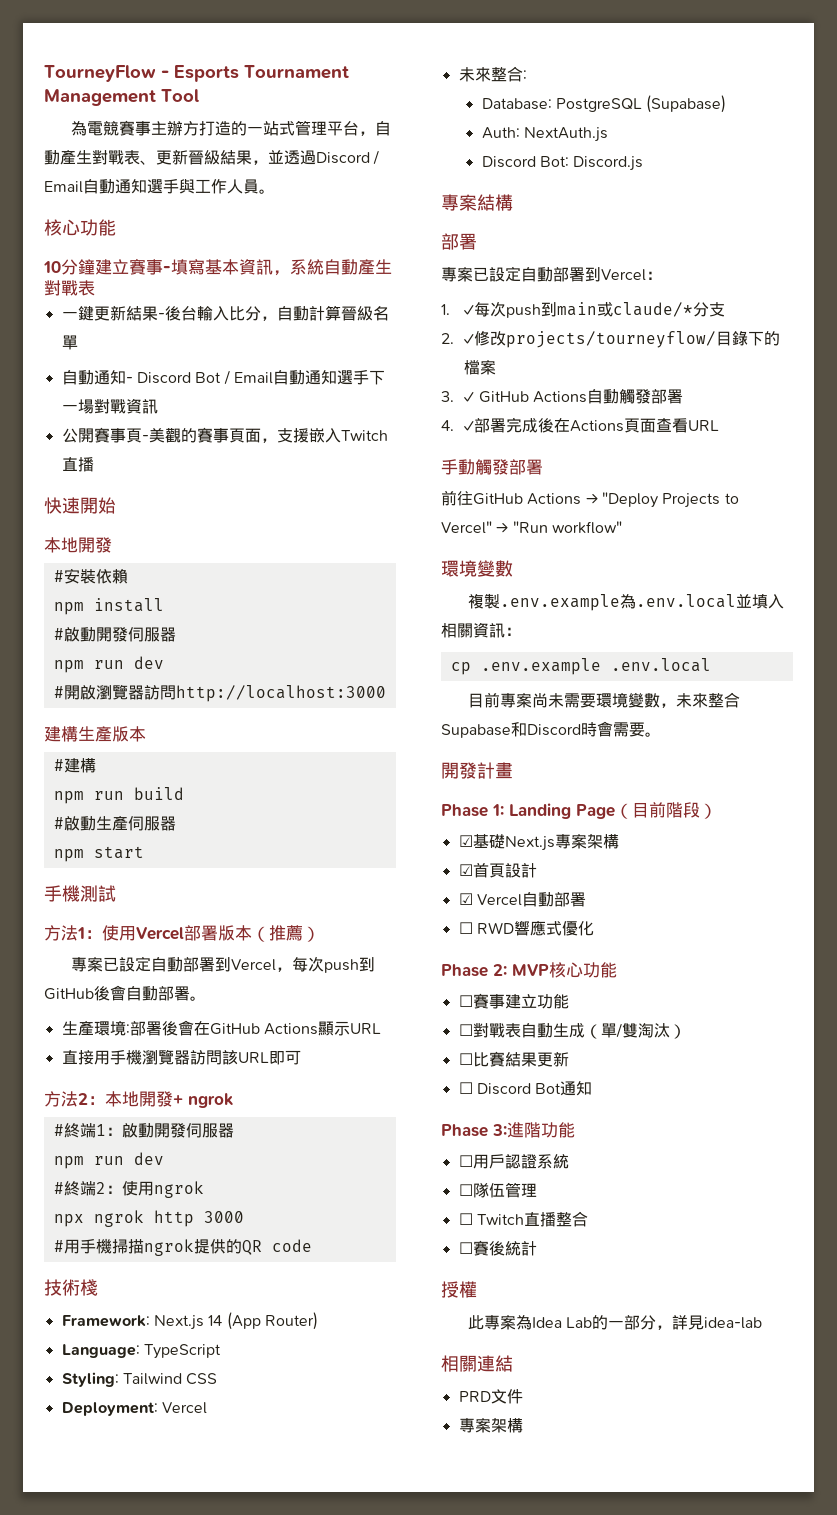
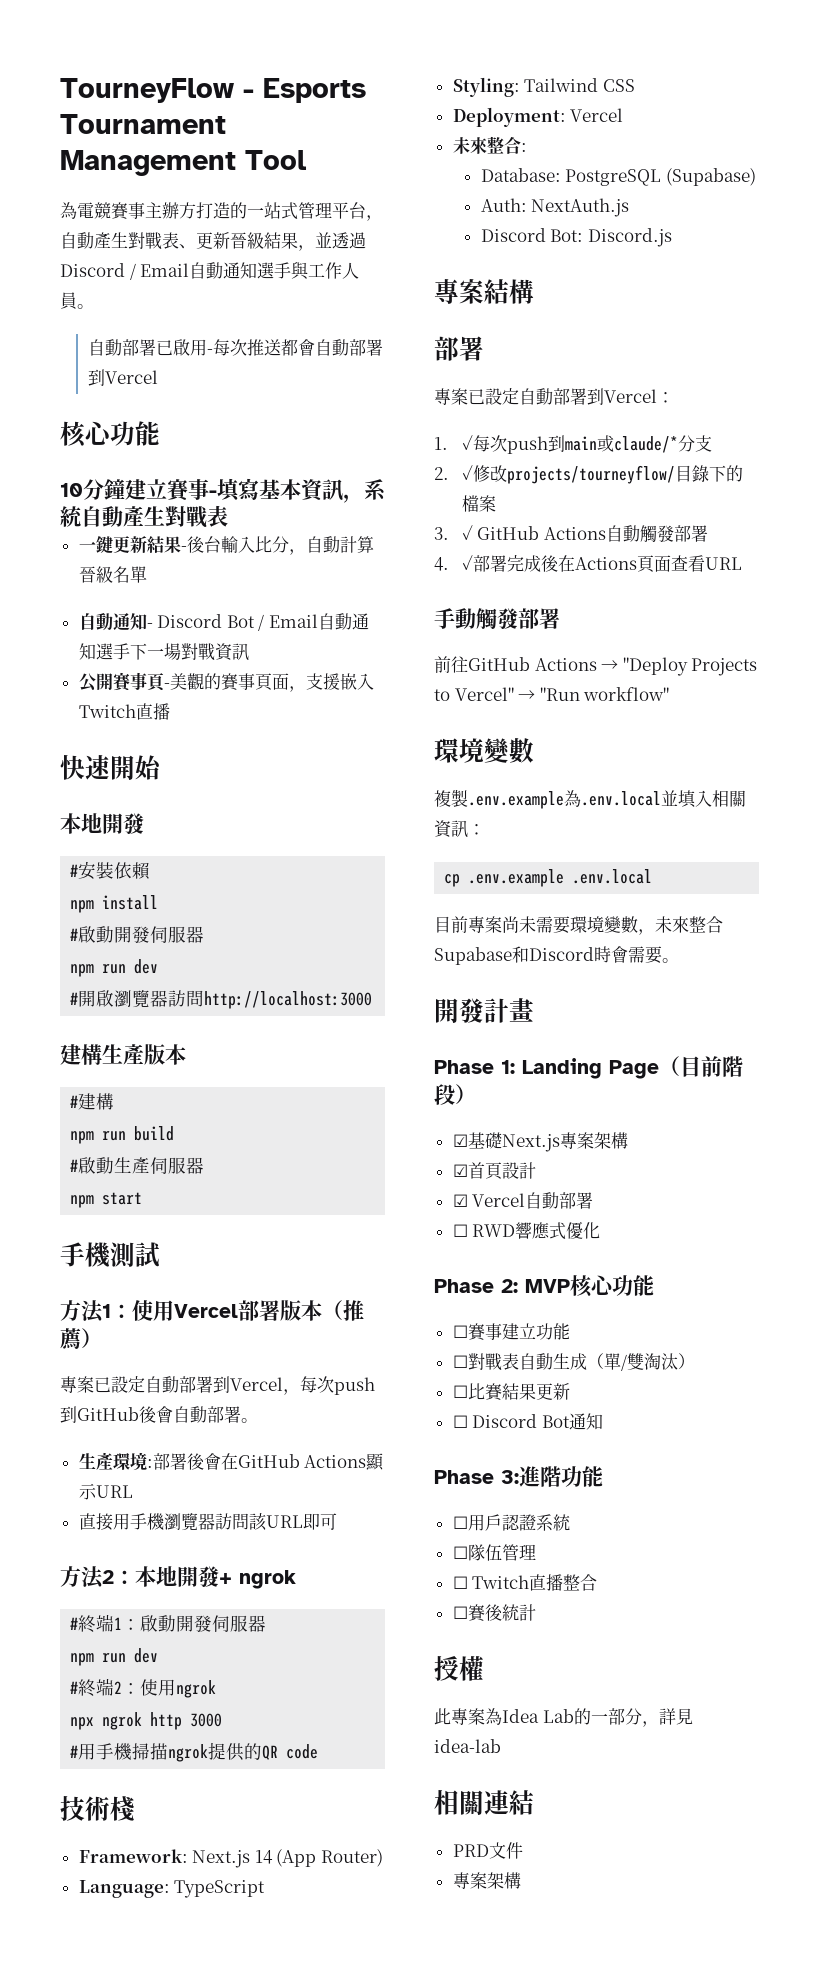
(275, 191) none -> [87,339,383,356] [87,369,158,386] // 自動部署已啟用-每次推送都會自動部署到Vercel

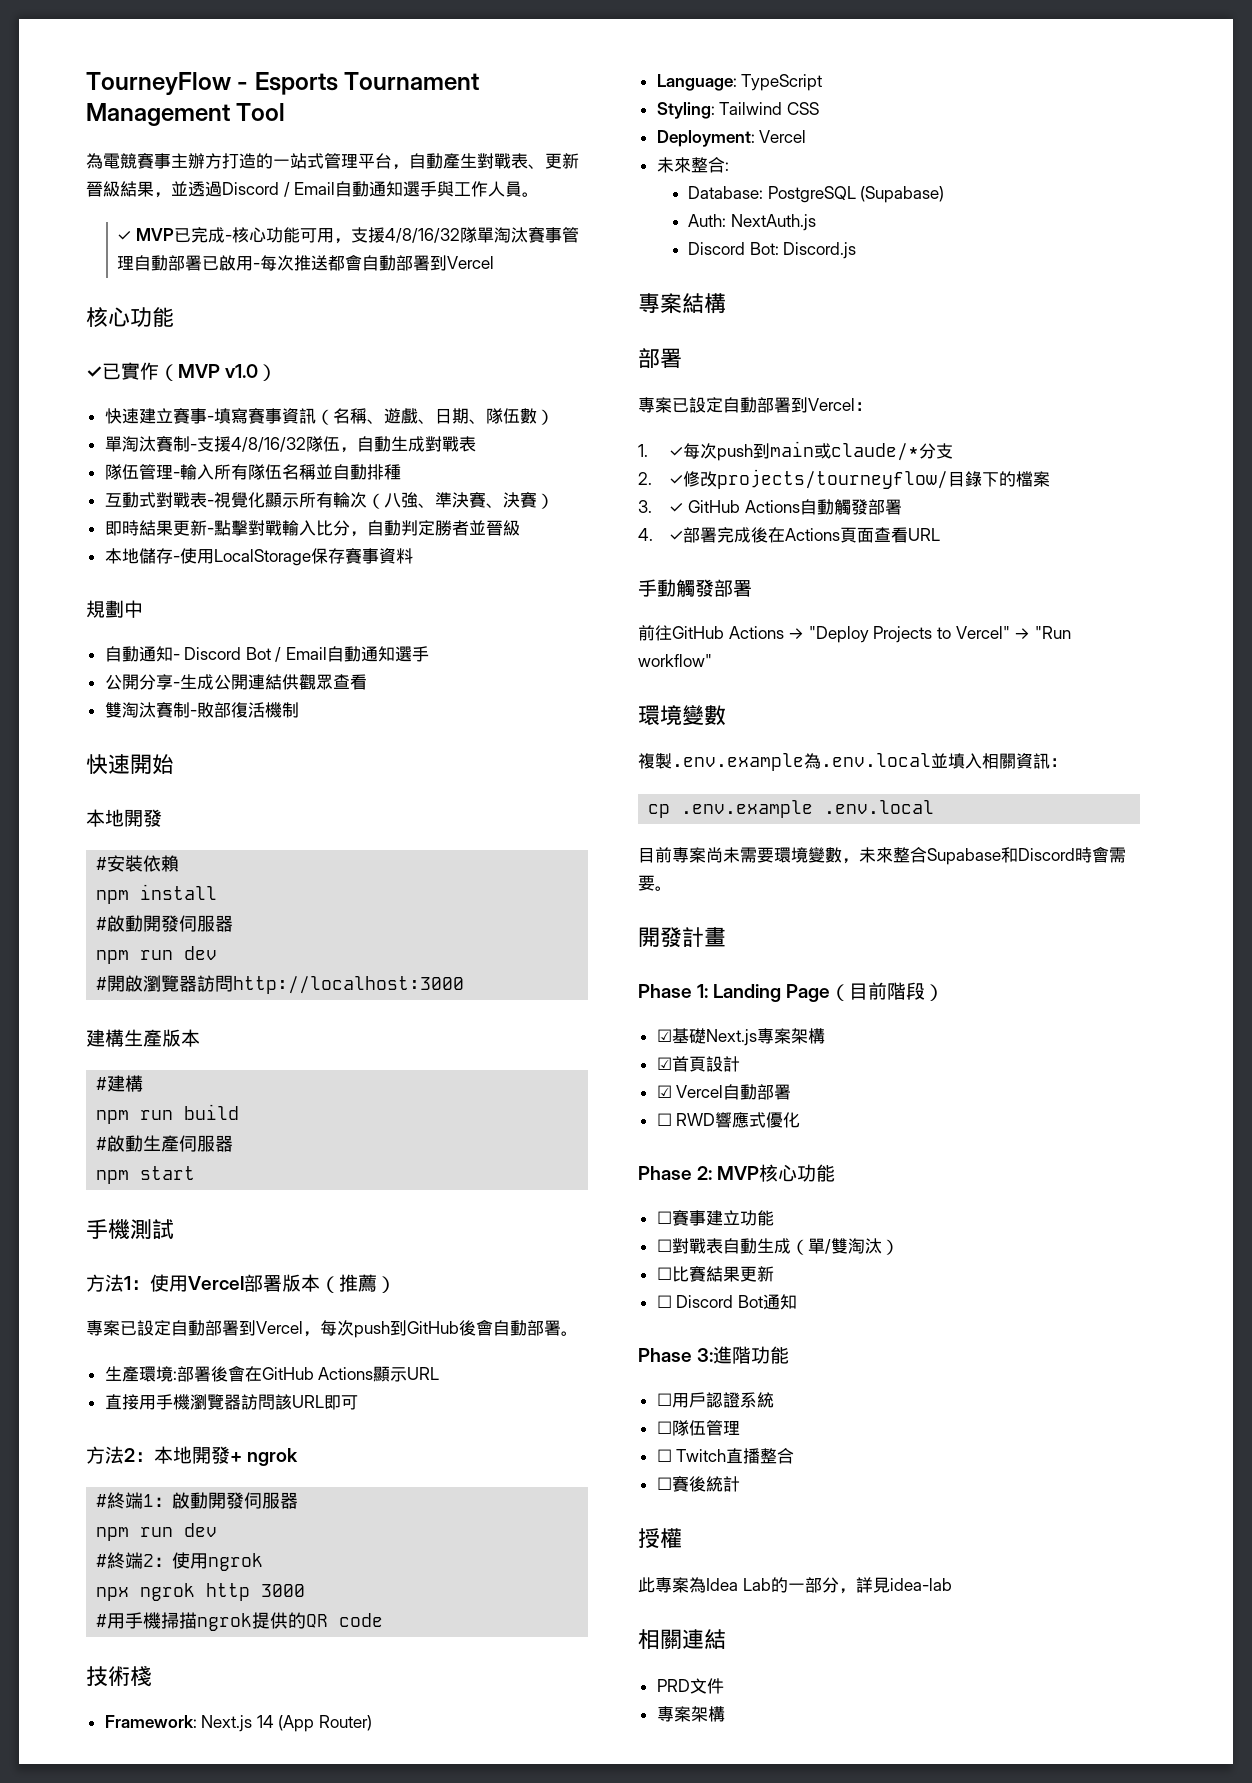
(94, 306) none -> [117,226,579,244] [117,255,135,270] ✓ MVP已完成-核心功能可用，支援4/8/16/32隊單淘汰賽事管理
[60,478,386,503] [60,505,228,528] [78,536,221,554] 10分鐘建立賽事-填寫基本資訊，系統自動產生對戰表 // 一鍵更新結果-後台 -> [86,362,278,381] [104,407,554,425] [104,435,476,453] [104,464,401,480] [104,491,554,509] [104,520,282,536] ✓已實作（MVP v1.0） // 快速建立賽事-填寫賽事資訊（名稱、遊戲、日期、隊伍數） // 單淘汰賽制-支援4/8/16/32隊伍，自動生成對戰表 // 隊伍管理-輸入所有隊伍名稱並自動排種 // 互動式對戰表-視覺化顯示所有輪次（八強、準決賽、決賽） // 即時結果更新-點擊對戰
[339,536,374,553] [78,566,147,583] 計算晉級名單 -> [400,520,520,536] [104,547,413,566] [86,600,143,618] 判定勝者並晉級 // 本地儲存-使用LocalStorage保存賽事資料 // 規劃中
[129,643,249,661] [78,672,374,692] [78,703,170,720] 下一場對戰資訊 // 公開賽事頁-美觀的賽事頁面，支援嵌入Twitch直播 -> [104,674,367,690] [104,701,299,718] // 公開分享-生成公開連結供觀眾查看 // 雙淘汰賽制-敗部復活機制

